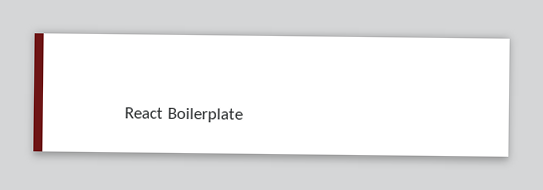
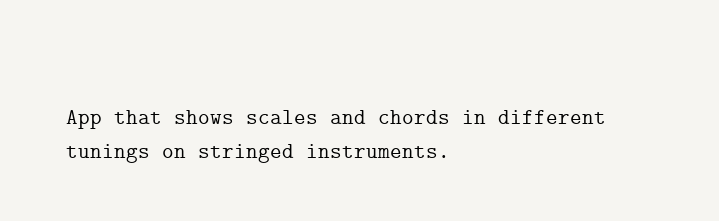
[124,107,243,123] React Boilerplate -> [66,110,606,129] [66,144,450,163] App that shows scales and chords in different tunings on stringed instruments.

